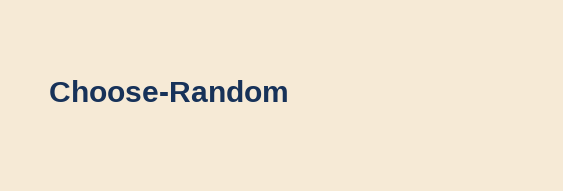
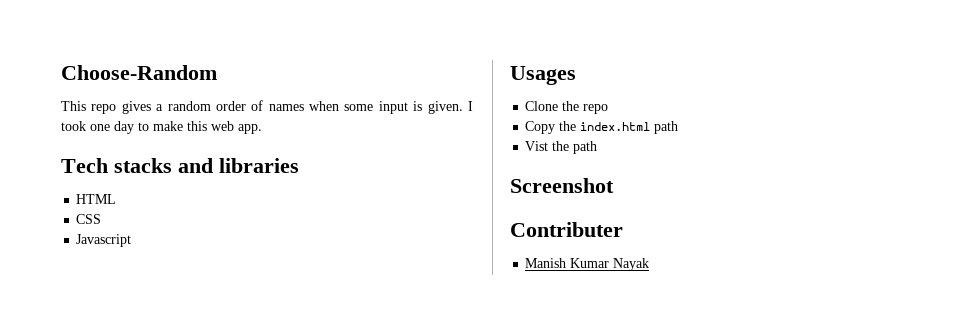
(289, 91) none -> [61,100,473,114] [61,121,262,134] [61,158,299,173] [76,194,117,204] [76,214,102,224] [76,234,132,247] [510,66,576,85] [525,101,609,114] [525,121,679,134] [525,141,598,154] [510,178,614,193] [510,222,623,237] [525,258,650,271] // This repo gives a random order of names when some input is given. I took one day to make this web app. // Tech stacks and libraries // HTML // CSS // Javascript // Usages // Clone the repo // Copy the index.html path // Vist the path // Screenshot // Contributer // Manish Kumar Nayak

